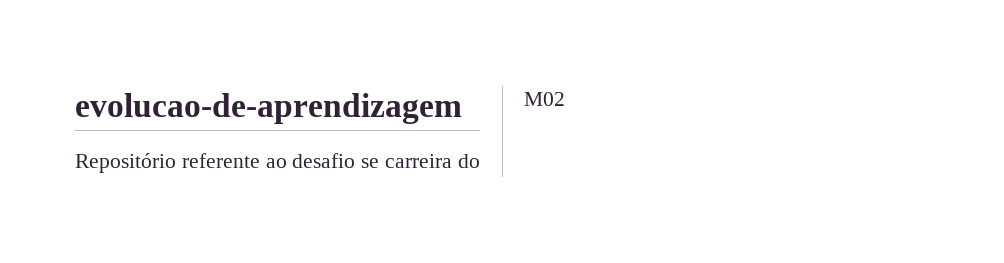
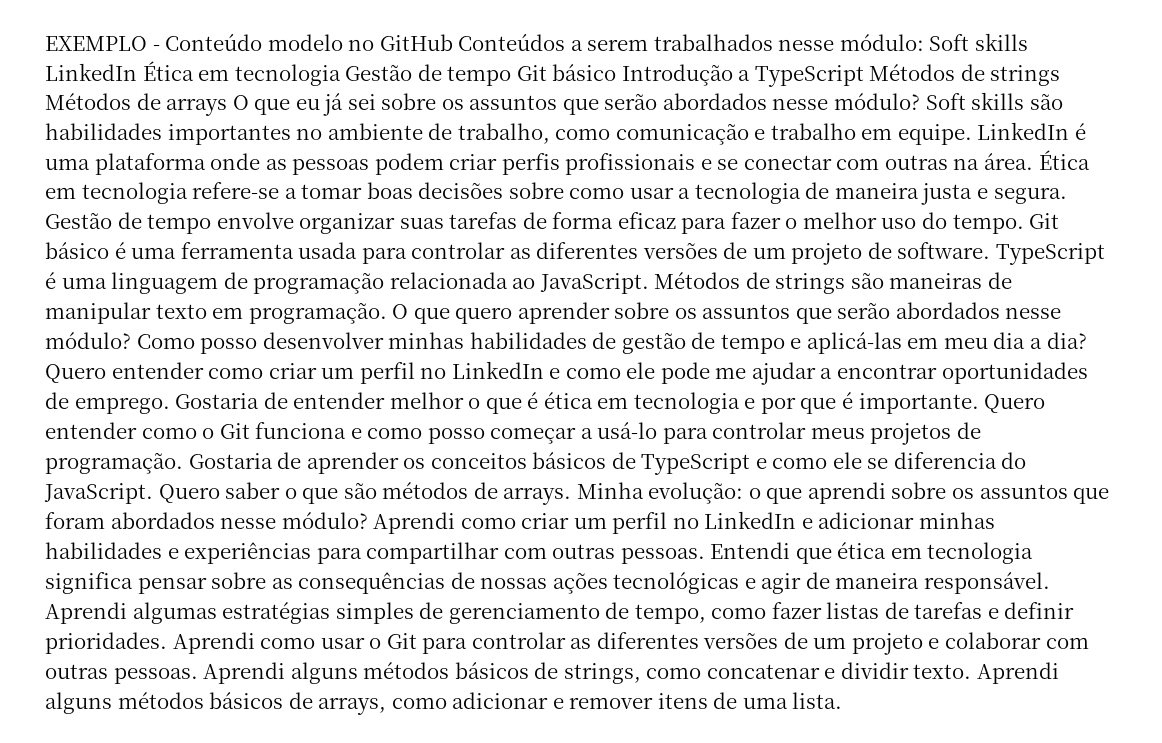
[75,93,462,124] [75,153,480,173] [524,92,565,106] evolucao-de-aprendizagem // Repositório referente ao desafio se carreira do M02 -> [45,33,1028,51] [45,61,1061,87] [45,92,1063,116] [45,122,1086,145] [45,150,1090,175] [45,182,1067,205] [45,212,1060,234] [45,242,1106,265] [45,272,1012,294] [45,302,1062,324] [45,332,1087,354] [45,361,1088,385] [45,392,1046,414] [45,422,982,445] [45,452,1027,475] [44,482,1110,505] [45,511,995,534] [45,542,1034,564] [45,572,1050,594] [45,602,1075,624] [45,632,1089,655] [45,662,1059,684] [45,692,843,715] EXEMPLO - Conteúdo modelo no GitHub Conteúdos a serem trabalhados nesse módulo: Soft skills LinkedIn Ética em tecnologia Gestão de tempo Git básico Introdução a TypeScript Métodos de strings Métodos de arrays O que eu já sei sobre os assuntos que serão abordados nesse módulo? Soft skills são habilidades importantes no ambiente de trabalho, como comunicação e trabalho em equipe. LinkedIn é uma plataforma onde as pessoas podem criar perfis profissionais e se conectar com outras na área. Ética em tecnologia refere-se a tomar boas decisões sobre como usar a tecnologia de maneira justa e segura. Gestão de tempo envolve organizar suas tarefas de forma eficaz para fazer o melhor uso do tempo. Git básico é uma ferramenta usada para controlar as diferentes versões de um projeto de software. TypeScript é uma linguagem de programação relacionada ao JavaScript. Métodos de strings são maneiras de manipular texto em programação. O que quero aprender sobre os assuntos que serão abordados nesse módulo? Como posso desenvolver minhas habilidades de gestão de tempo e aplicá-las em meu dia a dia? Quero entender como criar um perfil no LinkedIn e como ele pode me ajudar a encontrar oportunidades de emprego. Gostaria de entender melhor o que é ética em tecnologia e por que é importante. Quero entender como o Git funciona e como posso começar a usá-lo para controlar meus projetos de programação. Gostaria de aprender os conceitos básicos de TypeScript e como ele se diferencia do JavaScript. Quero saber o que são métodos de arrays. Minha evolução: o que aprendi sobre os assuntos que foram abordados nesse módulo? Aprendi como criar um perfil no LinkedIn e adicionar minhas habilidades e experiências para compartilhar com outras pessoas. Entendi que ética em tecnologia significa pensar sobre as consequências de nossas ações tecnológicas e agir de maneira responsável. Aprendi algumas estratégias simples de gerenciamento de tempo, como fazer listas de tarefas e definir prioridades. Aprendi como usar o Git para controlar as diferentes versões de um projeto e colaborar com outras pessoas. Aprendi alguns métodos básicos de strings, como concatenar e dividir texto. Aprendi alguns métodos básicos de arrays, como adicionar e remover itens de uma lista.

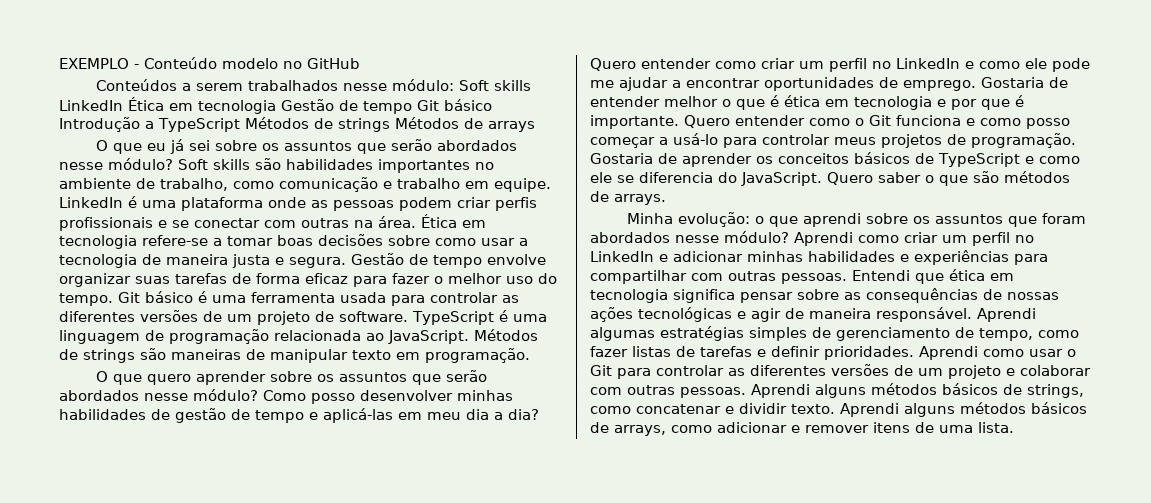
(453, 42) none -> (360, 63) //
(228, 107) none -> (535, 126) //
(387, 313) none -> (530, 355) //
(572, 496) none -> (666, 199) //

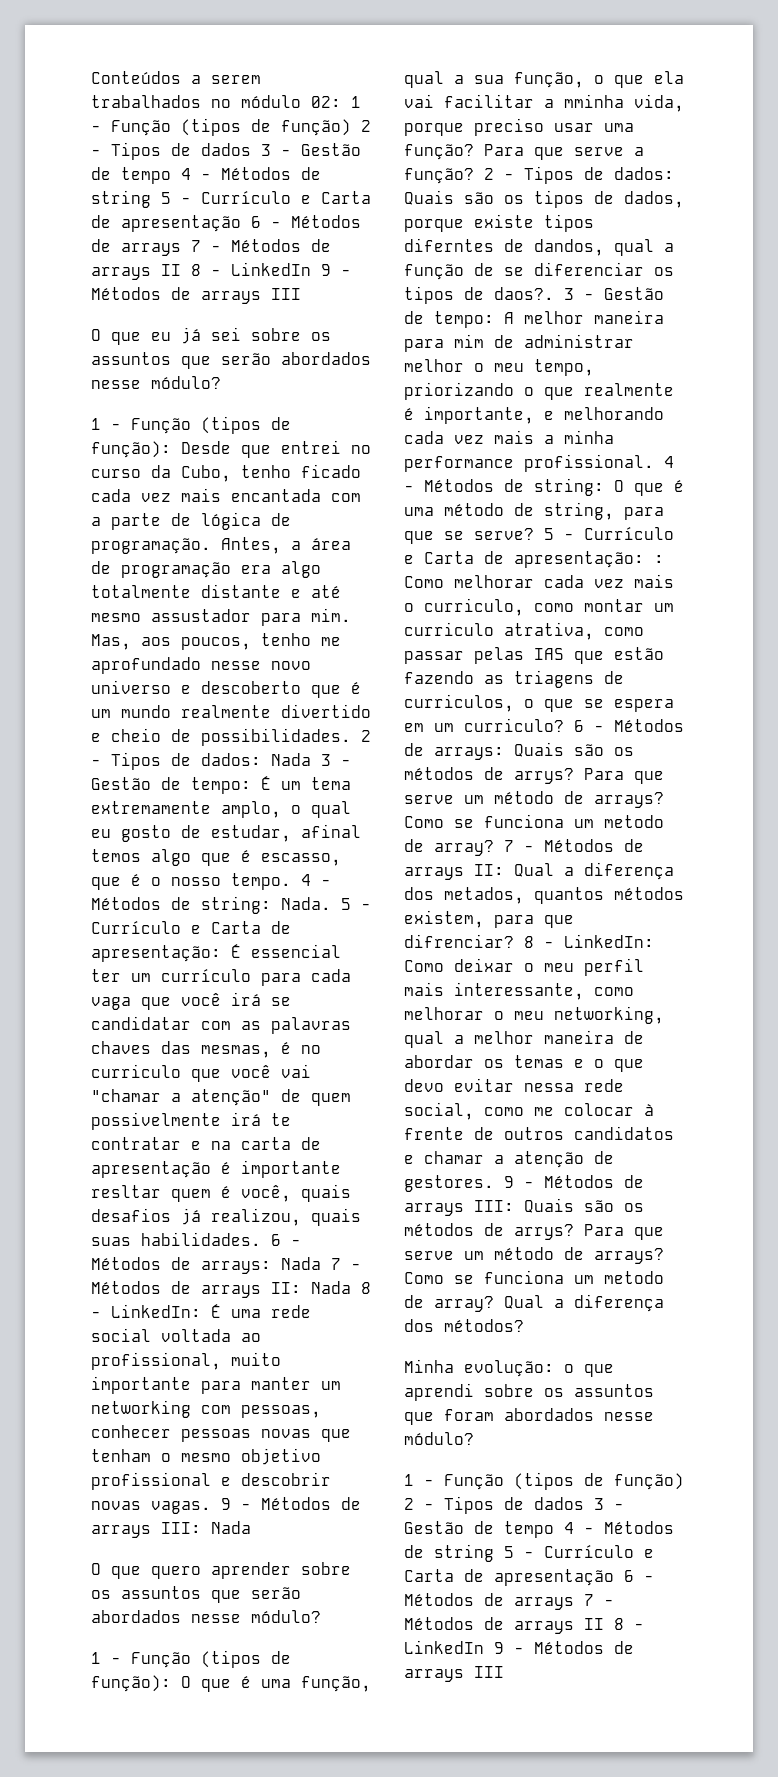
[59,57,360,69] [96,79,532,91] [59,97,492,114] [59,117,535,132] EXEMPLO - Conteúdo modelo no GitHub // Conteúdos a serem trabalhados nesse módulo: Soft skills LinkedIn Ética em tecnologia Gestão de tempo Git básico Introdução a TypeScript Métodos de strings Métodos de arrays -> [91,71,261,84] [91,95,361,108] [91,118,371,136] [91,142,361,160] [91,167,321,184] [91,190,371,208] [91,215,361,232] [91,239,331,256] [91,262,351,280] [91,287,301,304] Conteúdos a serem trabalhados no módulo 02: 1 - Função (tipos de função) 2 - Tipos de dados 3 - Gestão de tempo 4 - Métodos de string 5 - Currículo e Carta de apresentação 6 - Métodos de arrays 7 - Métodos de arrays II 8 - LinkedIn 9 - Métodos de arrays III
[178,158,494,173] [59,177,551,192] [59,196,537,211] [59,214,486,231] [59,234,528,249] [59,253,546,268] [59,273,557,287] [59,291,519,306] [59,310,547,325] [59,329,538,344] [59,348,530,363] Soft skills são habilidades importantes no ambiente de trabalho, como comunicação e trabalho em equipe. LinkedIn é uma plataforma onde as pessoas podem criar perfis profissionais e se conectar com outras na área. Ética em tecnologia refere-se a tomar boas decisões sobre como usar a tecnologia de maneira justa e segura. Gestão de tempo envolve organizar suas tarefas de forma eficaz para fazer o melhor uso do tempo. Git básico é uma ferramenta usada para controlar as diferentes versões de um projeto de software. TypeScript é uma linguagem de programação relacionada ao JavaScript. Métodos de strings são maneiras de manipular texto em programação. -> [91,416,291,434] [91,440,371,458] [91,464,361,482] [91,488,361,502] [91,512,291,530] [91,537,351,554] [91,561,321,578] [91,584,341,598] [91,608,351,626] [91,633,341,650] [91,657,311,674] [91,680,361,698] [91,704,371,718] [91,728,371,746] [91,752,351,770] [91,776,351,794] [91,801,351,818] [91,824,361,842] [91,849,341,866] [91,873,331,890] [91,896,371,914] [91,921,291,934] [91,944,341,962] [91,969,351,986] [91,992,291,1010] [91,1016,351,1034] [91,1041,321,1058] [91,1064,311,1082] [91,1089,351,1106] [91,1112,291,1130] [91,1137,321,1150] [91,1160,341,1178] [91,1184,351,1202] [91,1208,361,1226] [91,1232,301,1246] [91,1257,361,1274] [91,1281,371,1298] [91,1304,311,1318] [91,1328,261,1342] [91,1352,281,1370] [91,1376,341,1394] [91,1400,321,1418] [91,1425,351,1442] [91,1448,321,1465] [91,1472,331,1490] [91,1497,361,1514] [91,1521,251,1538] // 1 - Função (tipos de função): Desde que entrei no curso da Cubo, tenho ficado cada vez mais encantada com a parte de lógica de programação. Antes, a área de programação era algo totalmente distante e até mesmo assustador para mim. Mas, aos poucos, tenho me aprofundado nesse novo universo e descoberto que é um mundo realmente divertido e cheio de possibilidades. 2 - Tipos de dados: Nada 3 - Gestão de tempo: É um tema extremamente amplo, o qual eu gosto de estudar, afinal temos algo que é escasso, que é o nosso tempo. 4 - Métodos de string: Nada. 5 - Currículo e Carta de apresentação: É essencial ter um currículo para cada vaga que você irá se candidatar com as palavras chaves das mesmas, é no curriculo que você vai "chamar a atenção" de quem possivelmente irá te contratar e na carta de apresentação é importante resltar quem é você, quais desafios já realizou, quais suas habilidades. 6 - Métodos de arrays: Nada 7 - Métodos de arrays II: Nada 8 - LinkedIn: É uma rede social voltada ao profissional, muito importante para manter um networking com pessoas, conhecer pessoas novas que tenham o mesmo objetivo profissional e descobrir novas vagas. 9 - Métodos de arrays III: Nada
[263,390,513,404] [59,408,539,423] [590,58,1090,72] [590,77,1068,91] [590,95,1024,110] [590,115,1070,129] [590,133,1076,148] [590,152,1080,167] [590,171,1070,186] [590,191,666,205] Como posso desenvolver minhas habilidades de gestão de tempo e aplicá-las em meu dia a dia? Quero entender como criar um perfil no LinkedIn e como ele pode me ajudar a encontrar oportunidades de emprego. Gostaria de entender melhor o que é ética em tecnologia e por que é importante. Quero entender como o Git funciona e como posso começar a usá-lo para controlar meus projetos de programação. Gostaria de aprender os conceitos básicos de TypeScript e como ele se diferencia do JavaScript. Quero saber o que são métodos de arrays. -> [91,1650,291,1668] [91,1675,371,1692] [404,71,684,88] [404,94,684,112] [404,118,634,136] [404,144,644,160] [404,166,674,184] [404,190,684,208] [404,214,594,232] [404,238,674,256] [404,262,674,280] [404,286,664,304] [404,310,664,328] [404,334,634,352] [404,359,594,376] [404,382,674,400] [404,406,664,424] [404,430,614,444] [404,454,674,472] [404,478,684,496] [404,502,664,520] [404,527,674,544] [404,551,664,568] [404,574,674,588] [404,598,674,616] [404,622,644,640] [404,647,664,664] [404,670,624,688] [404,694,674,712] [404,718,684,732] [404,742,634,760] [404,767,664,784] [404,791,664,808] [404,814,664,828] [404,839,644,856] [404,862,674,880] [404,887,684,904] [404,910,574,928] [404,934,654,948] [404,958,644,976] [404,982,634,1000] [404,1006,664,1024] [404,1030,644,1048] [404,1055,644,1072] [404,1078,624,1092] [404,1102,654,1120] [404,1126,674,1140] [404,1151,614,1168] [404,1175,644,1192] [404,1198,644,1216] [404,1223,664,1240] [404,1247,664,1264] [404,1270,664,1284] [404,1294,664,1312] [404,1319,524,1332] // 1 - Função (tipos de função): O que é uma função, qual a sua função, o que ela vai facilitar a mminha vida, porque preciso usar uma função? Para que serve a função? 2 - Tipos de dados: Quais são os tipos de dados, porque existe tipos diferntes de dandos, qual a função de se diferenciar os tipos de daos?. 3 - Gestão de tempo: A melhor maneira para mim de administrar melhor o meu tempo, priorizando o que realmente é importante, e melhorando cada vez mais a minha performance profissional. 4 - Métodos de string: O que é uma método de string, para que se serve? 5 - Currículo e Carta de apresentação: : Como melhorar cada vez mais o curriculo, como montar um curriculo atrativa, como passar pelas IAS que estão fazendo as triagens de curriculos, o que se espera em um curriculo? 6 - Métodos de arrays: Quais são os métodos de arrys? Para que serve um método de arrays? Como se funciona um metodo de array? 7 - Métodos de arrays II: Qual a diferença dos metados, quantos métodos existem, para que difrenciar? 8 - LinkedIn: Como deixar o meu perfil mais interessante, como melhorar o meu networking, qual a melhor maneira de abordar os temas e o que devo evitar nessa rede social, como me colocar à frente de outros candidatos e chamar a atenção de gestores. 9 - Métodos de arrays III: Quais são os métodos de arrys? Para que serve um método de arrays? Como se funciona um metodo de array? Qual a diferença dos métodos?
[794,232,1034,246] [590,250,1048,265] [590,269,1014,284] [590,288,1059,303] [590,307,1036,322] [590,326,1079,341] [590,346,1076,360] [590,364,1091,379] [590,383,1084,398] [590,402,1087,417] [590,422,1014,436] Aprendi como criar um perfil no LinkedIn e adicionar minhas habilidades e experiências para compartilhar com outras pessoas. Entendi que ética em tecnologia significa pensar sobre as consequências de nossas ações tecnológicas e agir de maneira responsável. Aprendi algumas estratégias simples de gerenciamento de tempo, como fazer listas de tarefas e definir prioridades. Aprendi como usar o Git para controlar as diferentes versões de um projeto e colaborar com outras pessoas. Aprendi alguns métodos básicos de strings, como concatenar e dividir texto. Aprendi alguns métodos básicos de arrays, como adicionar e remover itens de uma lista. -> [404,1472,684,1490] [404,1496,624,1514] [404,1521,674,1538] [404,1544,654,1562] [404,1569,654,1586] [404,1593,614,1610] [404,1617,644,1634] [404,1640,634,1654] [404,1666,504,1682] // 1 - Função (tipos de função) 2 - Tipos de dados 3 - Gestão de tempo 4 - Métodos de string 5 - Currículo e Carta de apresentação 6 - Métodos de arrays 7 - Métodos de arrays II 8 - LinkedIn 9 - Métodos de arrays III

